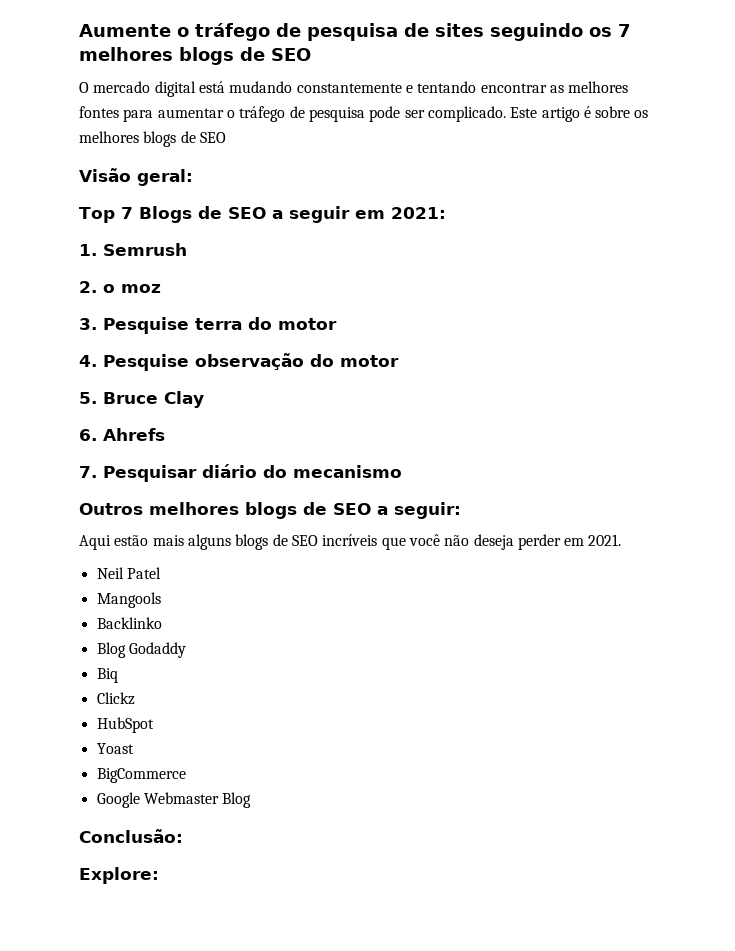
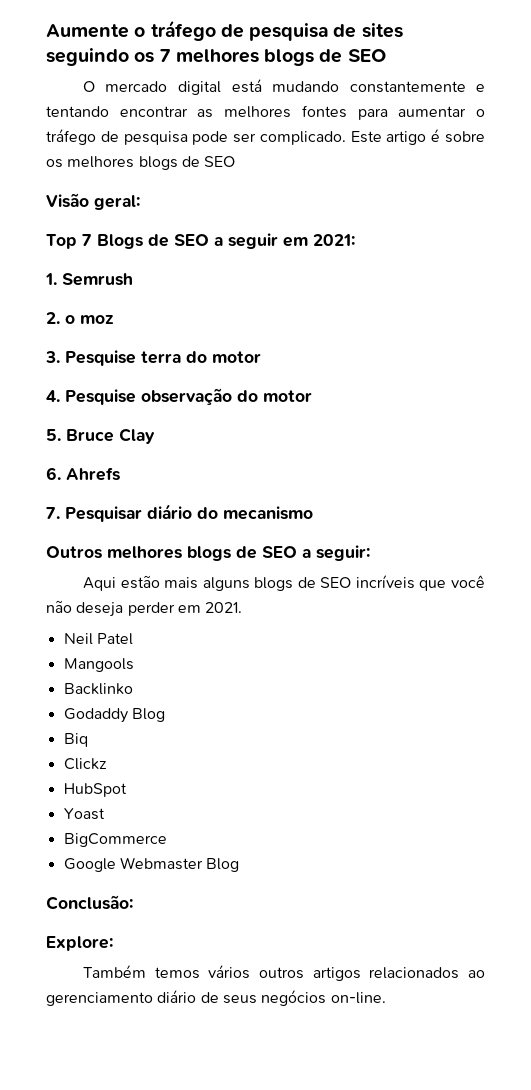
[96,642,186,658] Blog Godaddy -> [63,708,165,723] Godaddy Blog
(159, 875) none -> [82,965,485,981] [46,990,386,1006] // Também temos vários outros artigos relacionados ao gerenciamento diário de seus negócios on-line.

